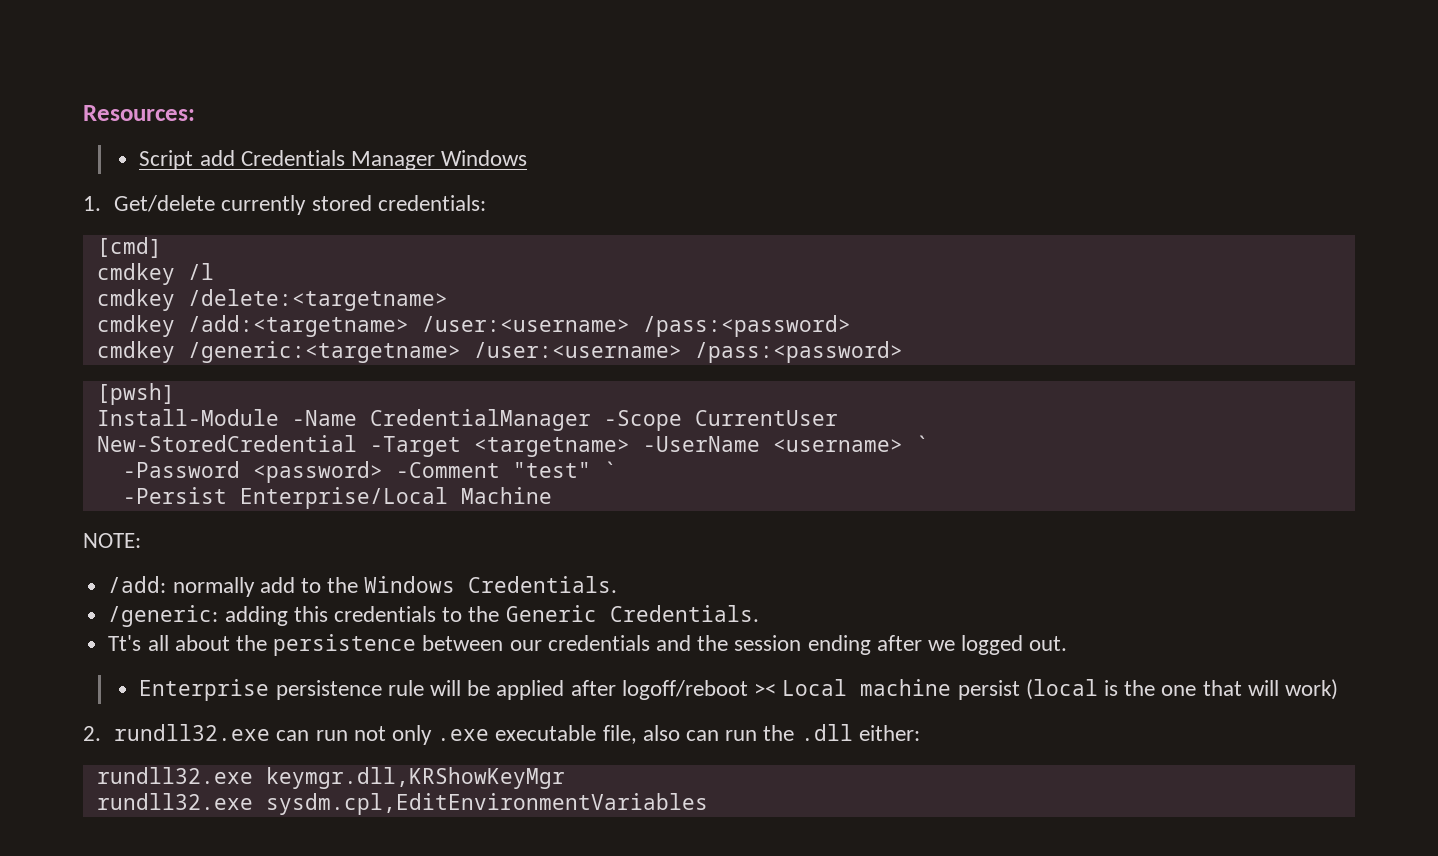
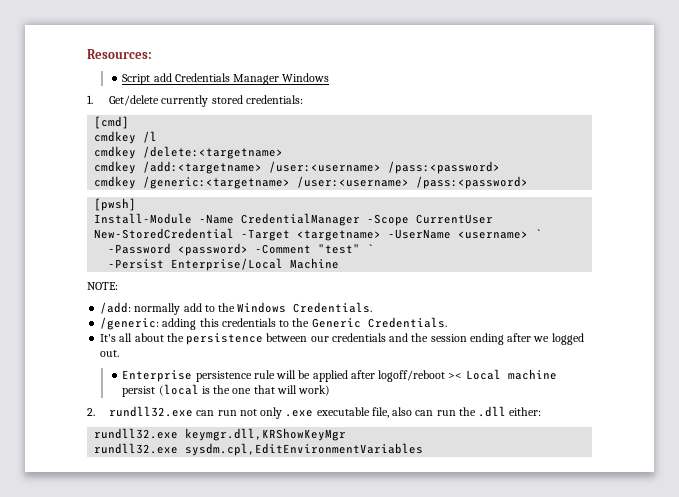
[108,635,142,651] Tt's -> [100,334,117,342] It's

